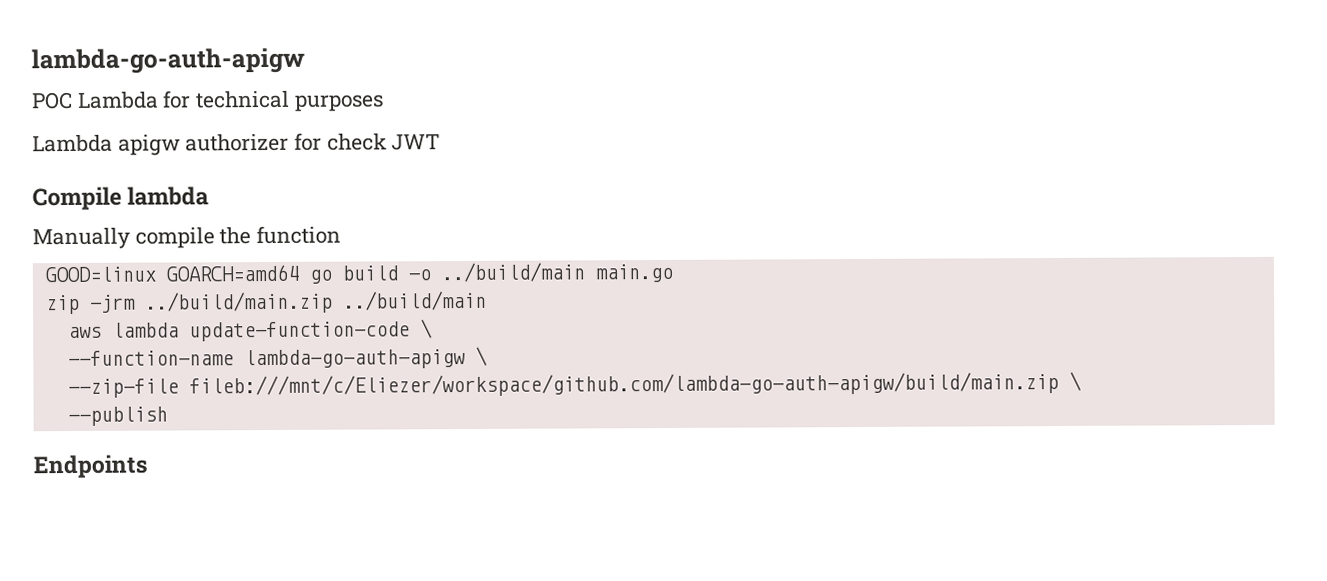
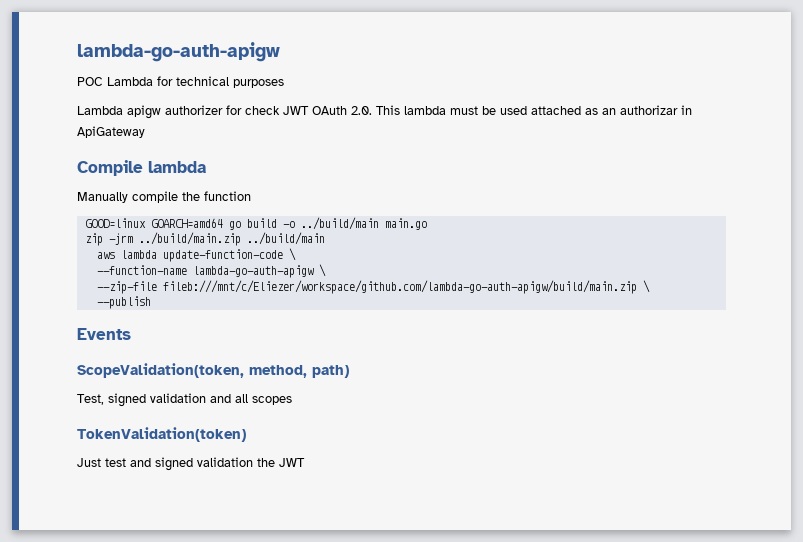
(441, 142) none -> [312,105,692,115] [77,126,145,138] OAuth 2.0. This lambda must be used attached as an authorizar in ApiGateway
[33,454,148,479] Endpoints -> [77,328,131,340] [77,363,349,378] [77,393,292,407] [77,427,246,442] [77,457,305,471] Events // ScopeValidation(token, method, path) // Test, signed validation and all scopes // TokenValidation(token) // Just test and signed validation the JWT

